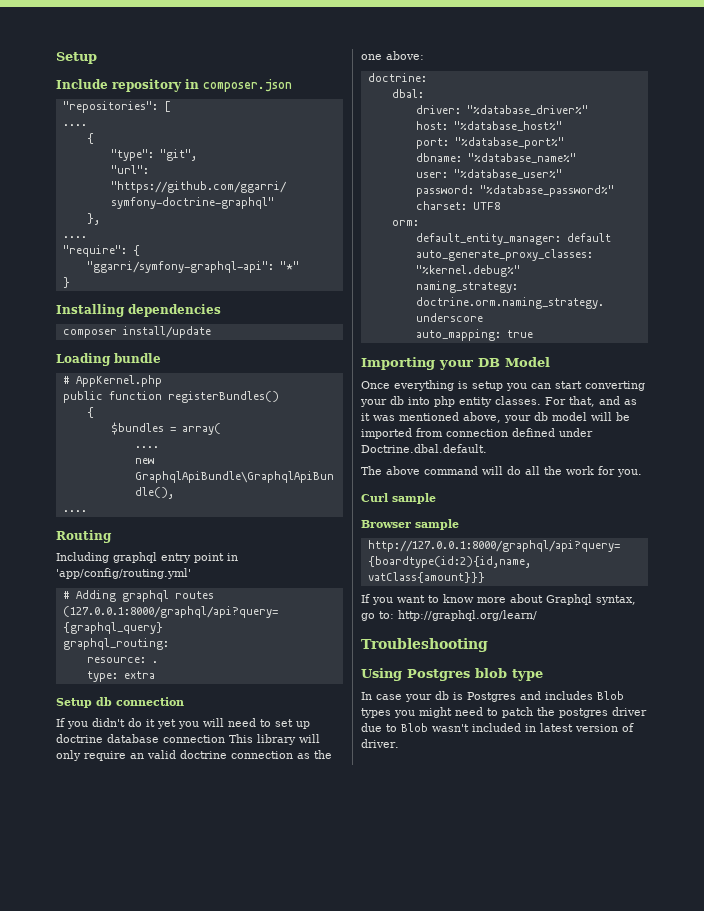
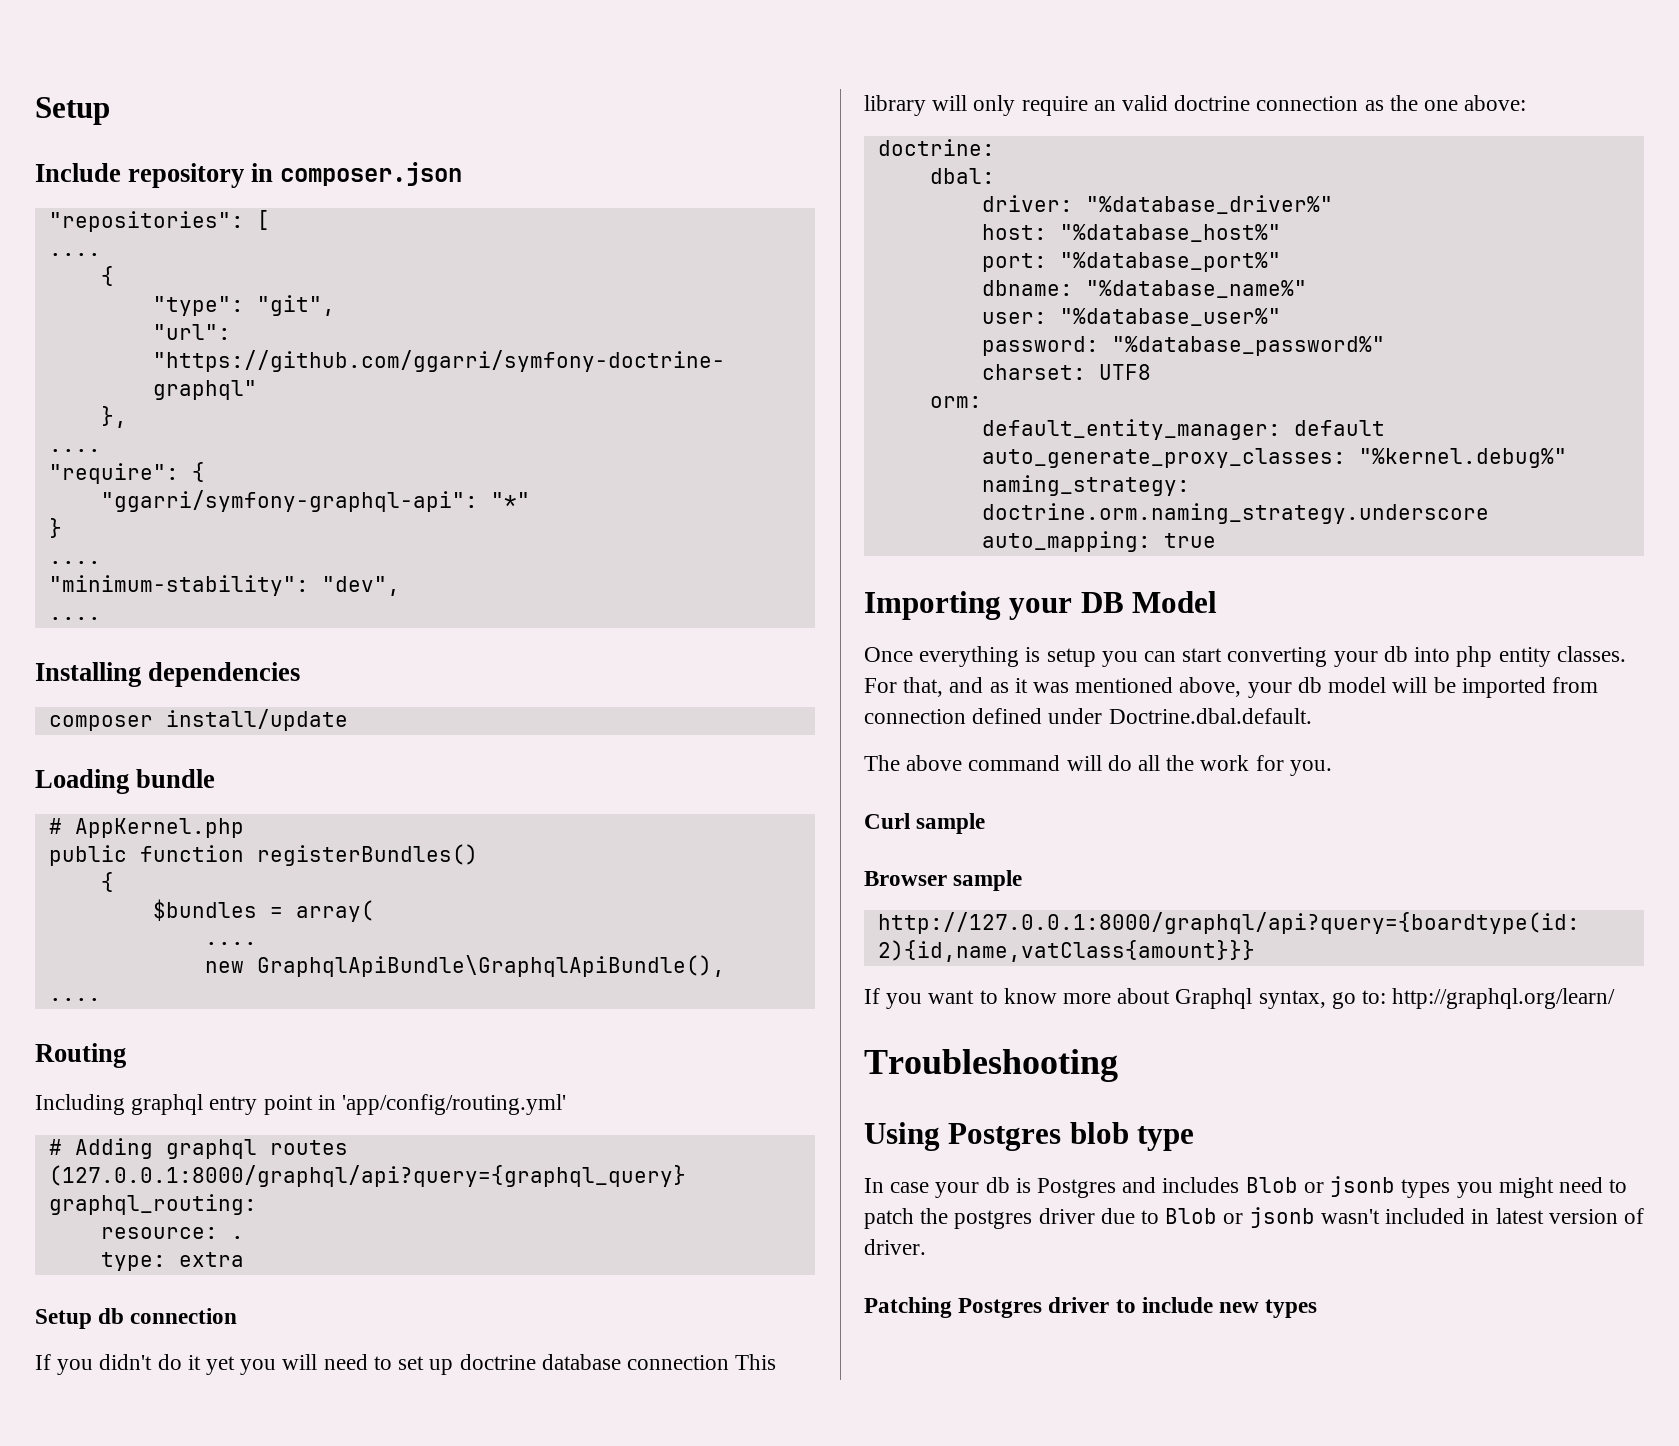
(70, 282) none -> [48,561,101,564] [48,575,400,596] [48,617,101,620] // .... // "minimum-stability": "dev", // ....
(624, 695) none -> [1303,1176,1396,1197] or jsonb
(428, 727) none -> [1223,1207,1315,1228] or jsonb
(399, 743) none -> [864,1297,1318,1318] // Patching Postgres driver to include new types

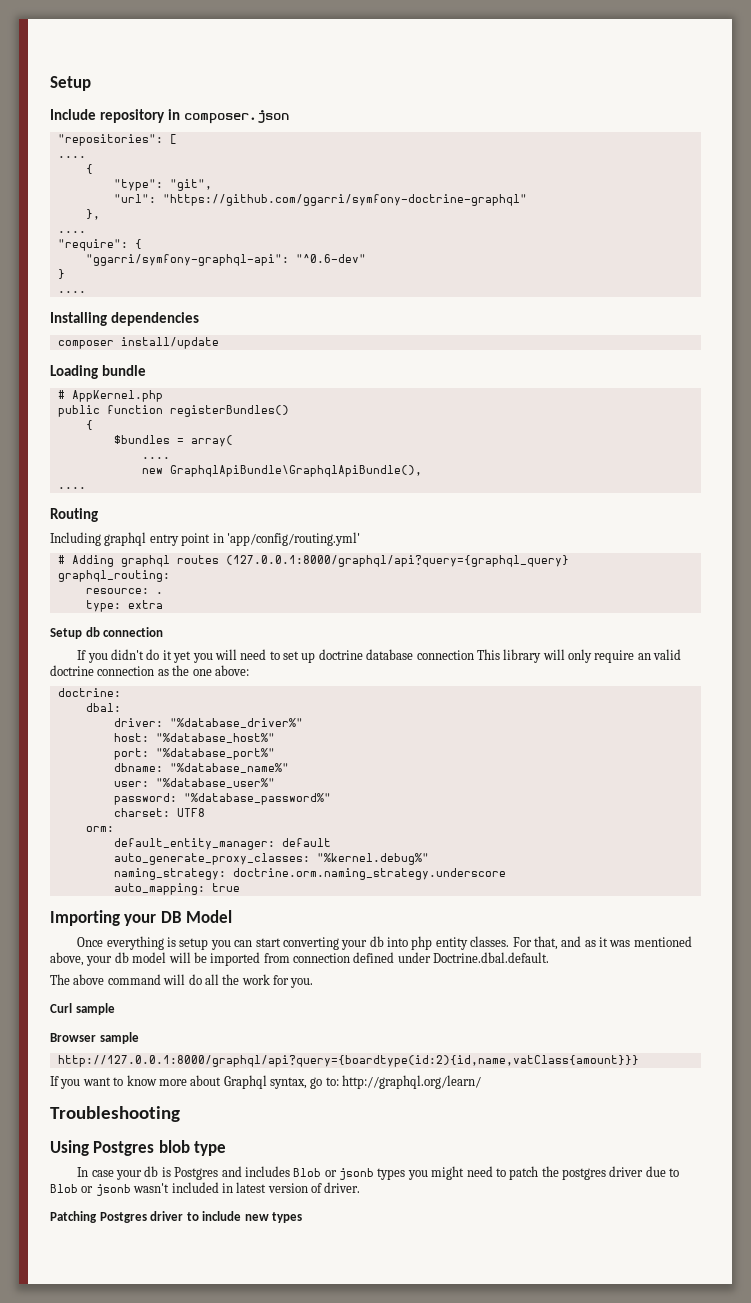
[490,492,530,508] "*" -> [295,254,366,263] "^0.6-dev"
[48,575,400,596] [48,617,101,620] // "minimum-stability": "dev", // .... -> (86, 292) none

